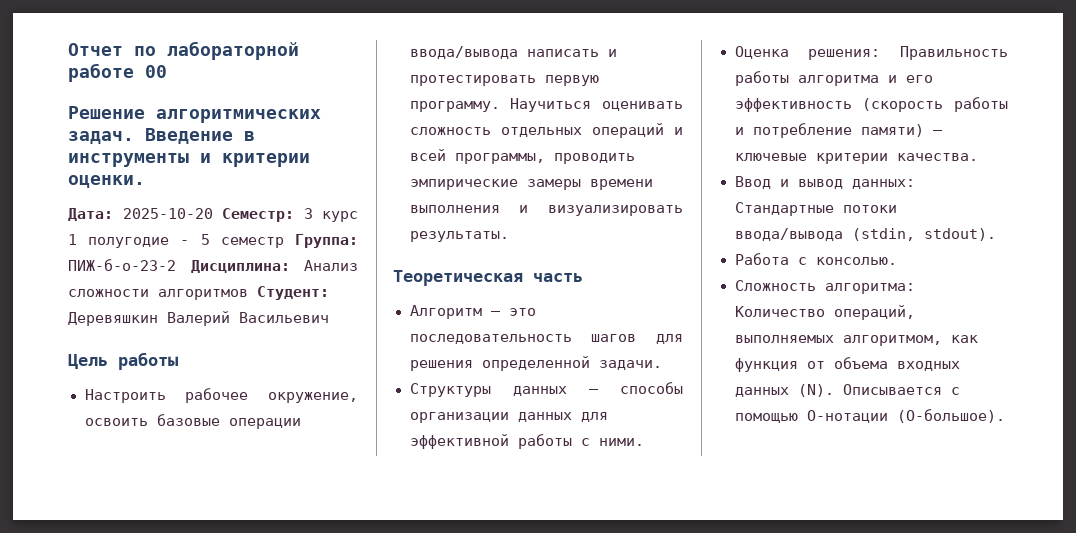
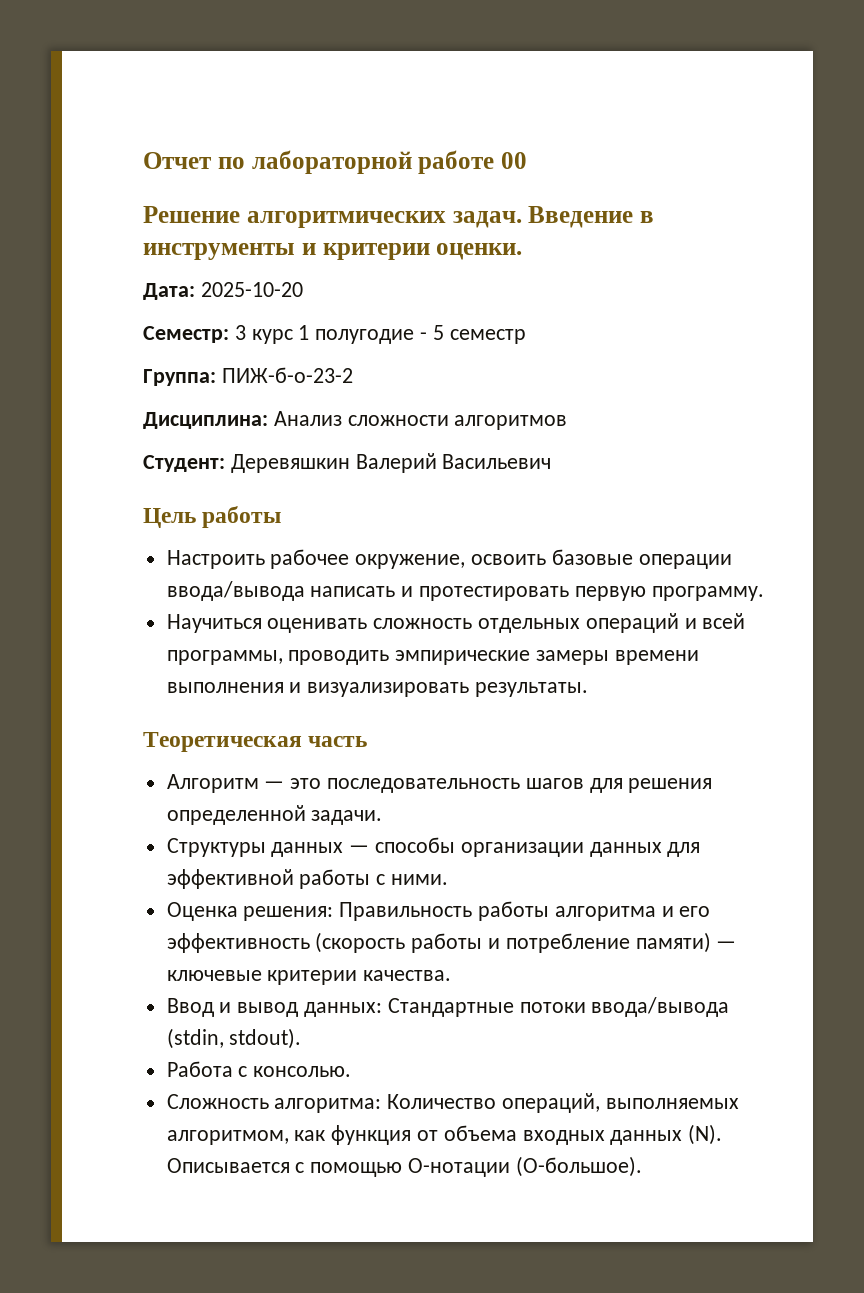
(213, 213) none -> (303, 289) //
(284, 242) none -> (526, 336) //
(176, 265) none -> (353, 375) //
(248, 294) none -> (568, 422) //
(500, 106) none -> (764, 593) //

